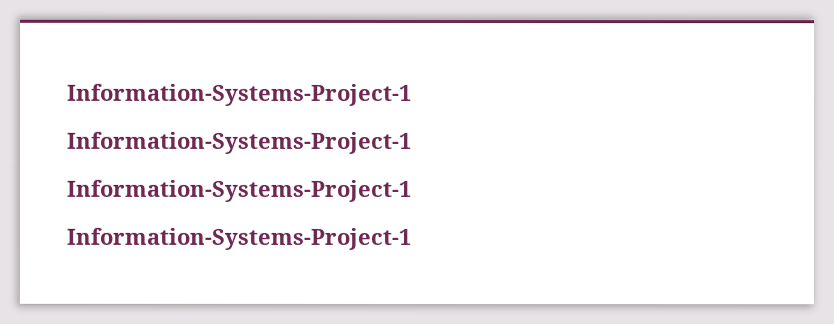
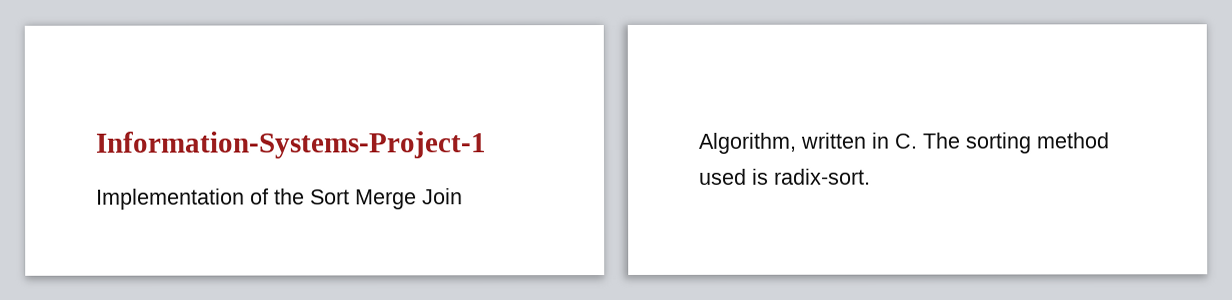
[67,83,412,106] [67,131,412,154] [66,179,411,202] [66,227,411,250] Information-Systems-Project-1 // Information-Systems-Project-1 // Information-Systems-Project-1 // Information-Systems-Project-1 -> [95,131,487,159] [96,188,463,210] [698,132,1109,154] [699,168,871,185] Information-Systems-Project-1 // Implementation of the Sort Merge Join Algorithm, written in C. The sorting method used is radix-sort.

